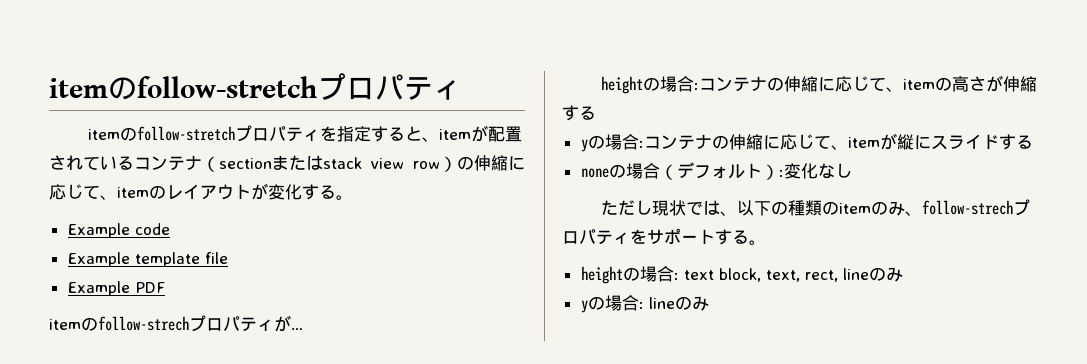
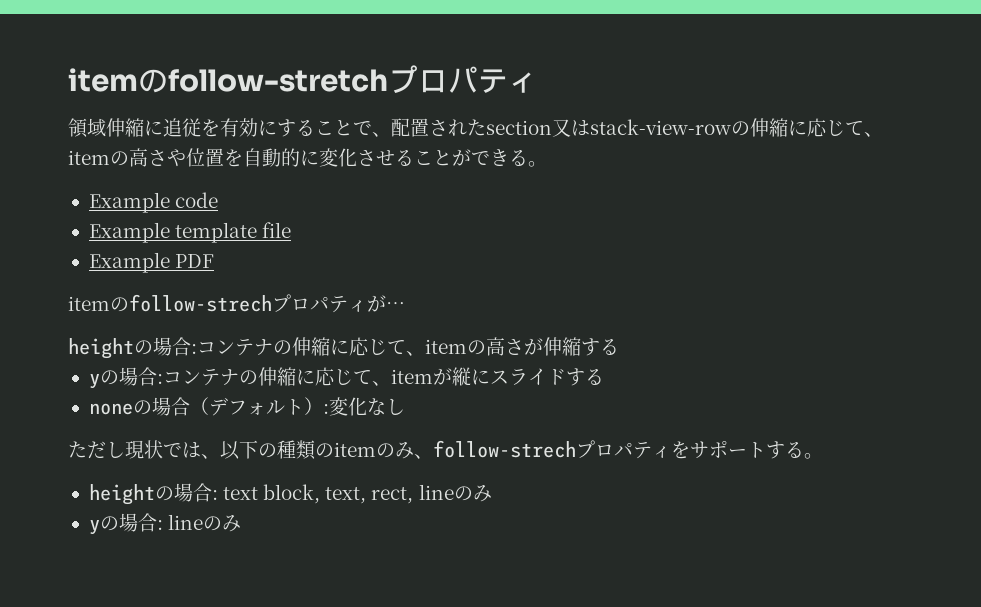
[87,125,522,142] [49,155,525,172] [49,183,319,200] itemのfollow-stretchプロパティを指定すると、itemが配置されているコンテナ（sectionまたはstack view row）の伸縮に応じて、itemのレイアウトが変化す -> [68,118,883,138] [68,148,509,167] 領域伸縮に追従を有効にすることで、配置されたsection又はstack-view-rowの伸縮に応じて、itemの高さや位置を自動的に変化させることができ

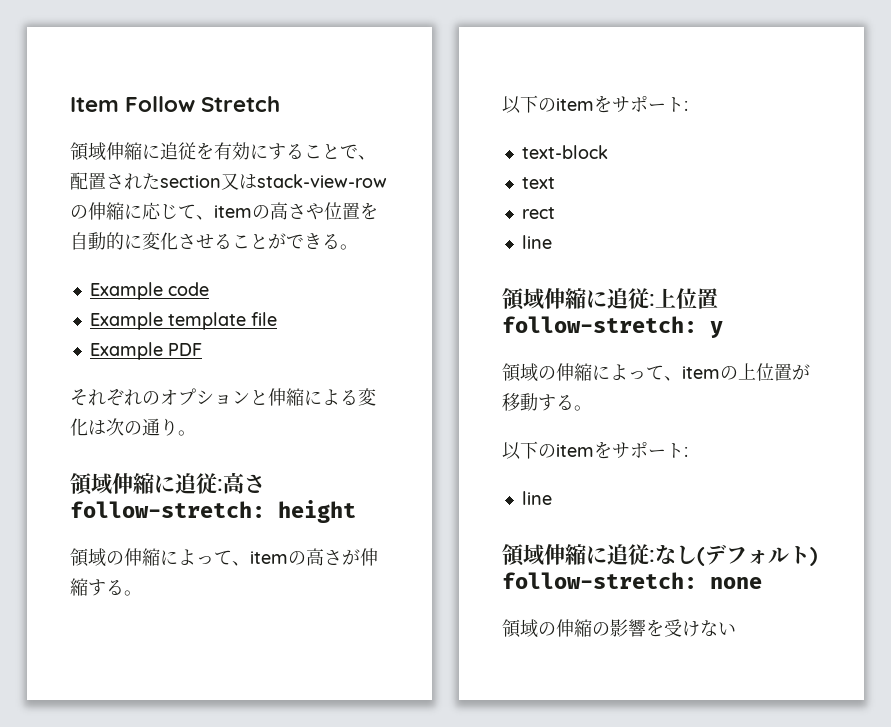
[68,65,538,93] itemのfollow-stretchプロパティ -> [70,96,281,112] Item Follow Stretch
[68,294,405,313] [68,337,387,359] itemのfollow-strechプロパティが… // heightの場合:コンテナの伸縮に応じ -> [70,388,376,406] [70,418,196,436] [70,472,265,495] [70,500,356,523] [70,548,214,567] それぞれのオプションと伸縮による変化は次の通り。 // 領域伸縮に追従:高さfollow-stretch: height // 領域の伸縮によっ
[88,367,604,389] [88,397,405,416] [68,440,823,460] [88,483,492,505] [88,513,242,535] // yの場合:コンテナの伸縮に応じて、itemが縦にスライドする // noneの場合（デフォルト）:変化なし // ただし現状では、以下の種類のitemのみ、follow-strechプロパティをサポートする。 // heightの場合: text block, text, rect, lineのみ // yの場合: lineのみ -> [124,590,142,596] [502,95,688,114] [521,145,608,159] [521,177,555,189] [521,207,555,219] [521,235,552,249] [502,287,718,310] [502,316,723,338] [502,363,810,382] [502,393,592,411] [502,441,688,460] [521,491,552,505] [502,543,818,566] [502,572,762,589] [502,619,736,638] 。 // 以下のitemをサポート: // text-block // text // rect // line // 領域伸縮に追従:上位置follow-stretch: y // 領域の伸縮によって、itemの上位置が移動する。 // 以下のitemをサポート: // line // 領域伸縮に追従:なし(デフォルト) follow-stretch: none // 領域の伸縮の影響を受けない

